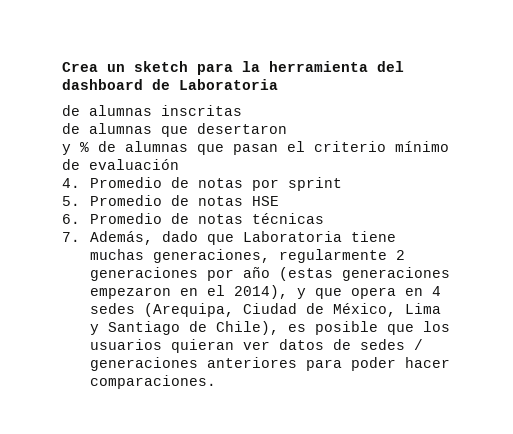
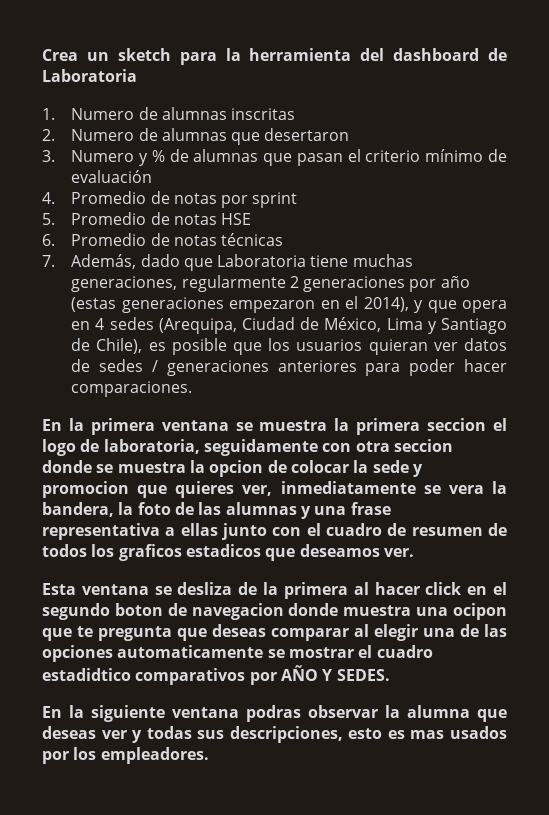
(278, 84) none -> [42,108,135,120] 1. Numero
(242, 110) none -> [42,129,135,141] 2. Numero
(287, 128) none -> [42,150,135,162] 3. Numero
(216, 382) none -> [42,418,508,435] [42,439,453,456] [42,460,423,477] [42,481,508,498] [42,502,391,519] [42,523,507,540] [42,544,414,561] [42,582,507,599] [42,603,507,620] [42,624,507,641] [42,645,433,662] [42,665,390,685] [42,705,507,722] [42,726,507,743] [42,747,209,764] // En la primera ventana se muestra la primera seccion el logo de laboratoria, seguidamente con otra seccion donde se muestra la opcion de colocar la sede y promocion que quieres ver, inmediatamente se vera la bandera, la foto de las alumnas y una frase representativa a ellas junto con el cuadro de resumen de todos los graficos estadicos que deseamos ver. // Esta ventana se desliza de la primera al hacer click en el segundo boton de navegacion donde muestra una ocipon que te pregunta que deseas comparar al elegir una de las opciones automaticamente se mostrar el cuadro estadidtico comparativos por AÑO Y SEDES. // En la siguiente ventana podras observar la alumna que deseas ver y todas sus descripciones, esto es mas usados por los empleadores.

